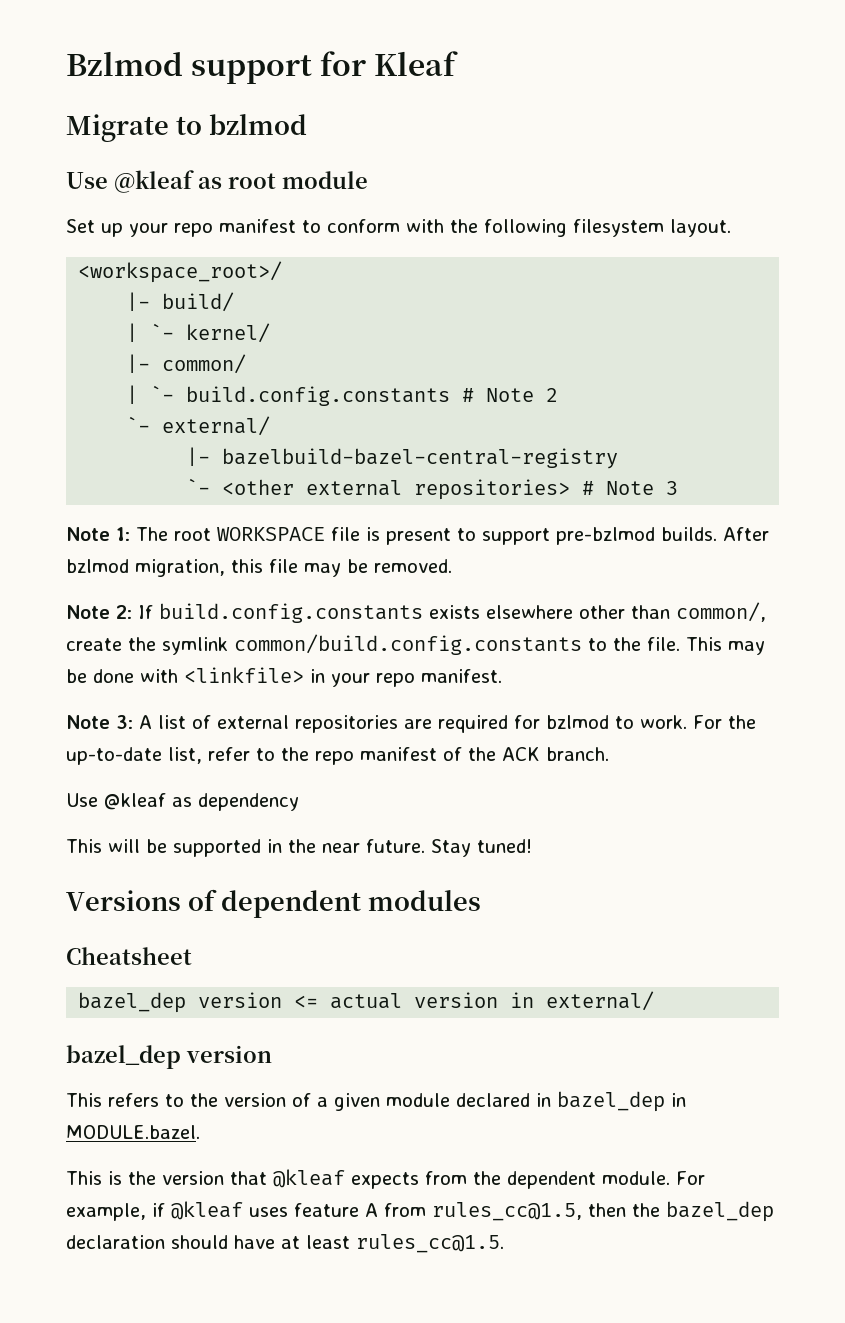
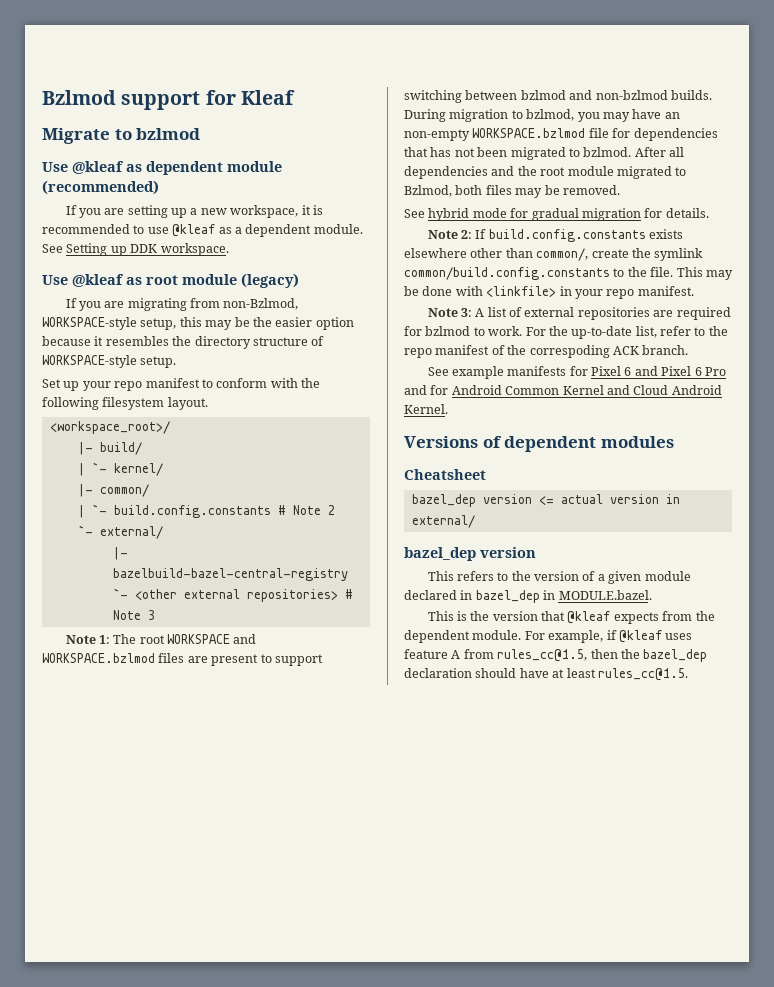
(307, 124) none -> [42,161,282,175] [42,180,159,195] [65,205,323,218] [42,224,363,237] [42,243,229,256] // Use @kleaf as dependent module (recommended) // If you are setting up a new workspace, it is recommended to use @kleaf as a dependent module. See Setting up DDK workspace.
(368, 180) none -> [241,273,299,288] [65,298,299,311] [42,317,354,330] [42,336,325,349] [42,355,177,368] (legacy) // If you are migrating from non-Bzlmod, WORKSPACE-style setup, this may be the easier option because it resembles the directory structure of WORKSPACE-style setup.
[331,527,769,545] [66,559,452,577] file is present to support pre-bzlmod builds. After bzlmod migration, this file may be removed. -> [233,634,257,644] [42,653,323,666] [404,90,712,103] [404,109,680,122] [404,128,718,141] [404,147,684,160] [404,166,687,179] [404,185,620,198] [404,208,709,221] and WORKSPACE.bzlmod files are present to support switching between bzlmod and non-bzlmod builds. During migration to bzlmod, you may have an non-empty WORKSPACE.bzlmod file for dependencies that has not been migrated to bzlmod. After all dependencies and the root module migrated to Bzlmod, both files may be removed. // See hybrid mode for gradual migration for details.
(496, 754) none -> [529,345,610,358] correspoding
[66,793,299,811] [66,839,532,857] Use @kleaf as dependency // This will be supported in the near future. Stay tuned! -> [427,366,726,379] [404,385,722,395] [404,404,448,414] See example manifests for Pixel 6 and Pixel 6 Pro and for Android Common Kernel and Cloud Android Kernel.

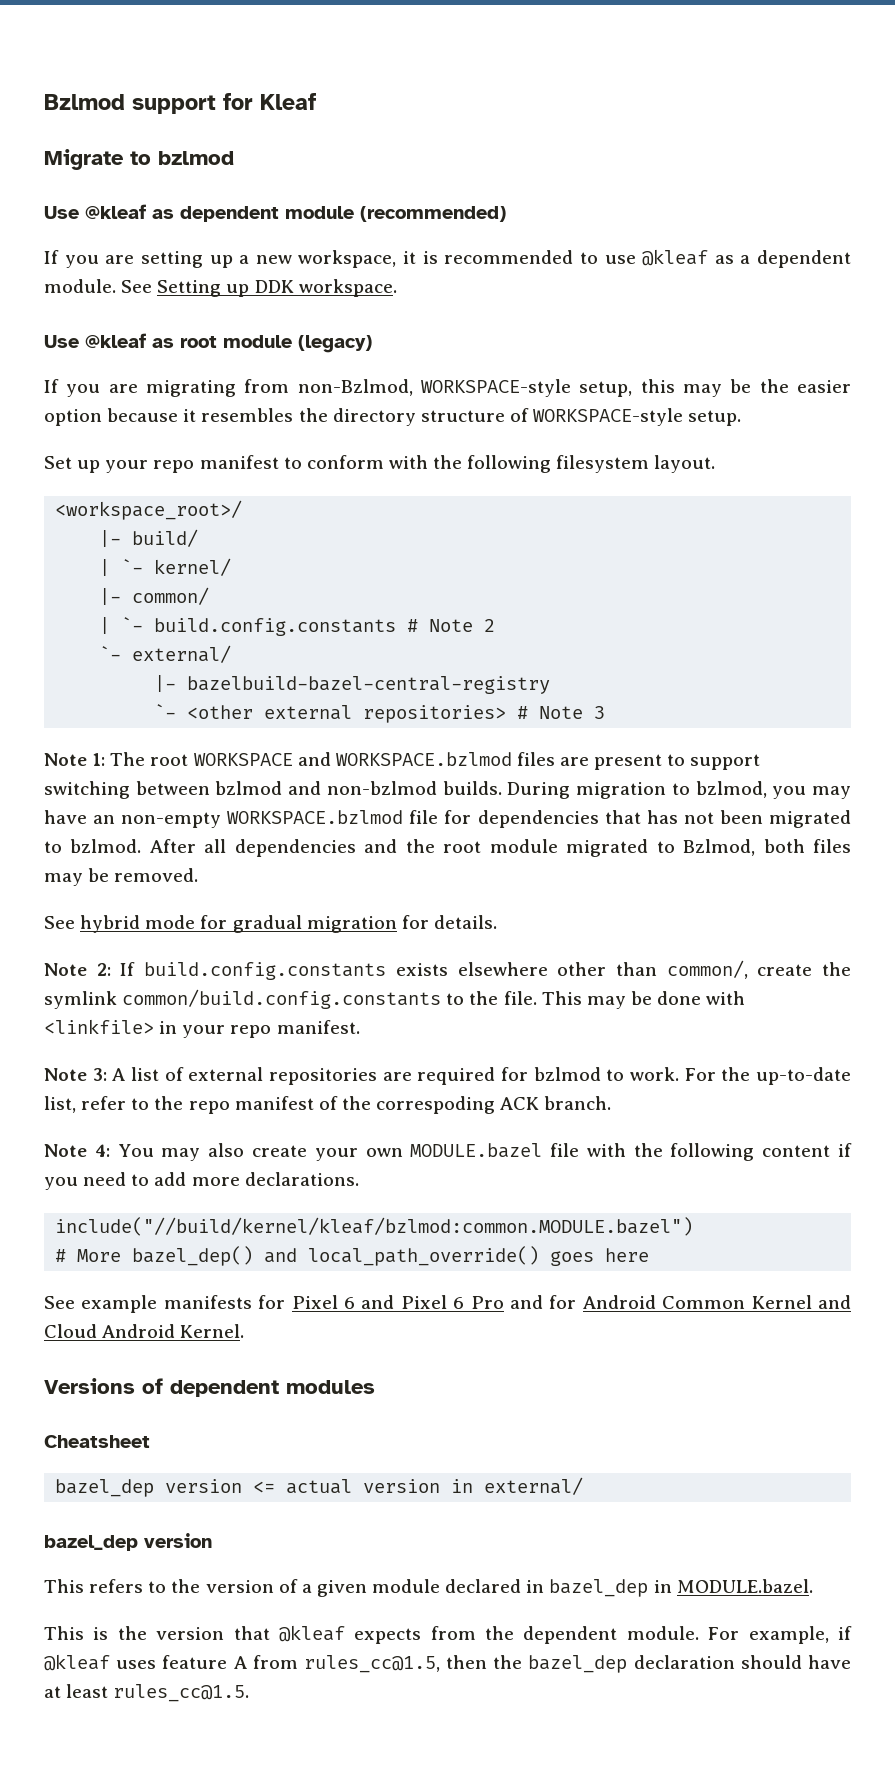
(689, 350) none -> [44,1143,853,1161] [44,1172,359,1190] [55,1217,694,1236] [55,1246,650,1266] // Note 4: You may also create your own MODULE.bazel file with the following content if you need to add more declarations. // include("//build/kernel/kleaf/bzlmod:common.MODULE.bazel") // # More bazel_dep() and local_path_override() goes here

